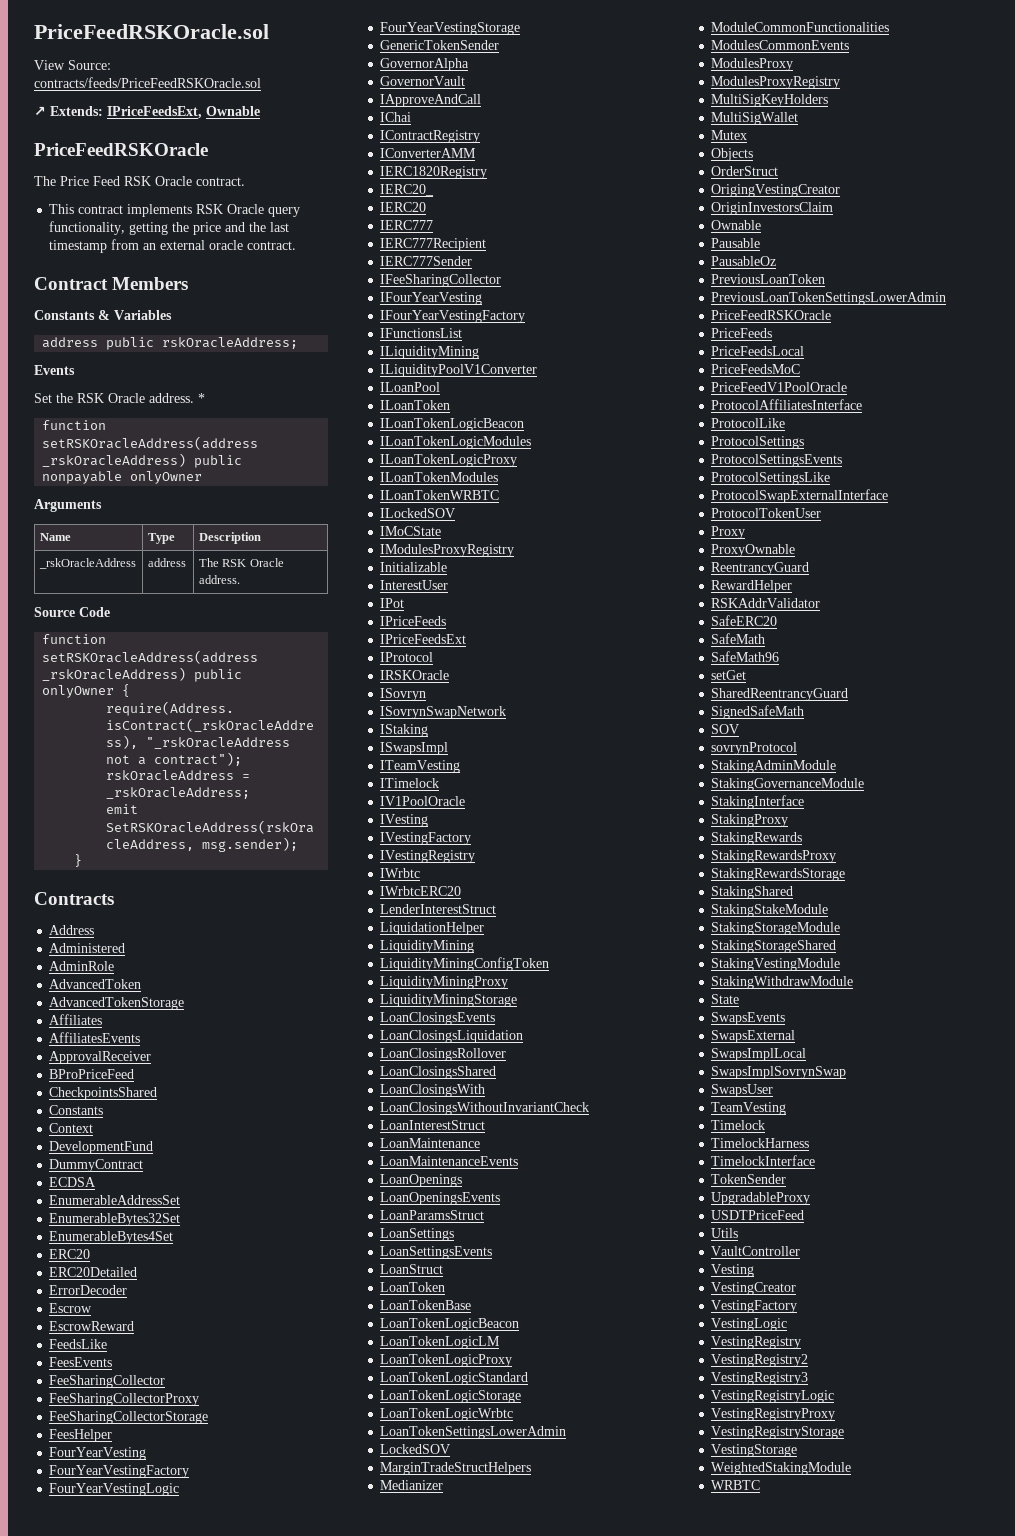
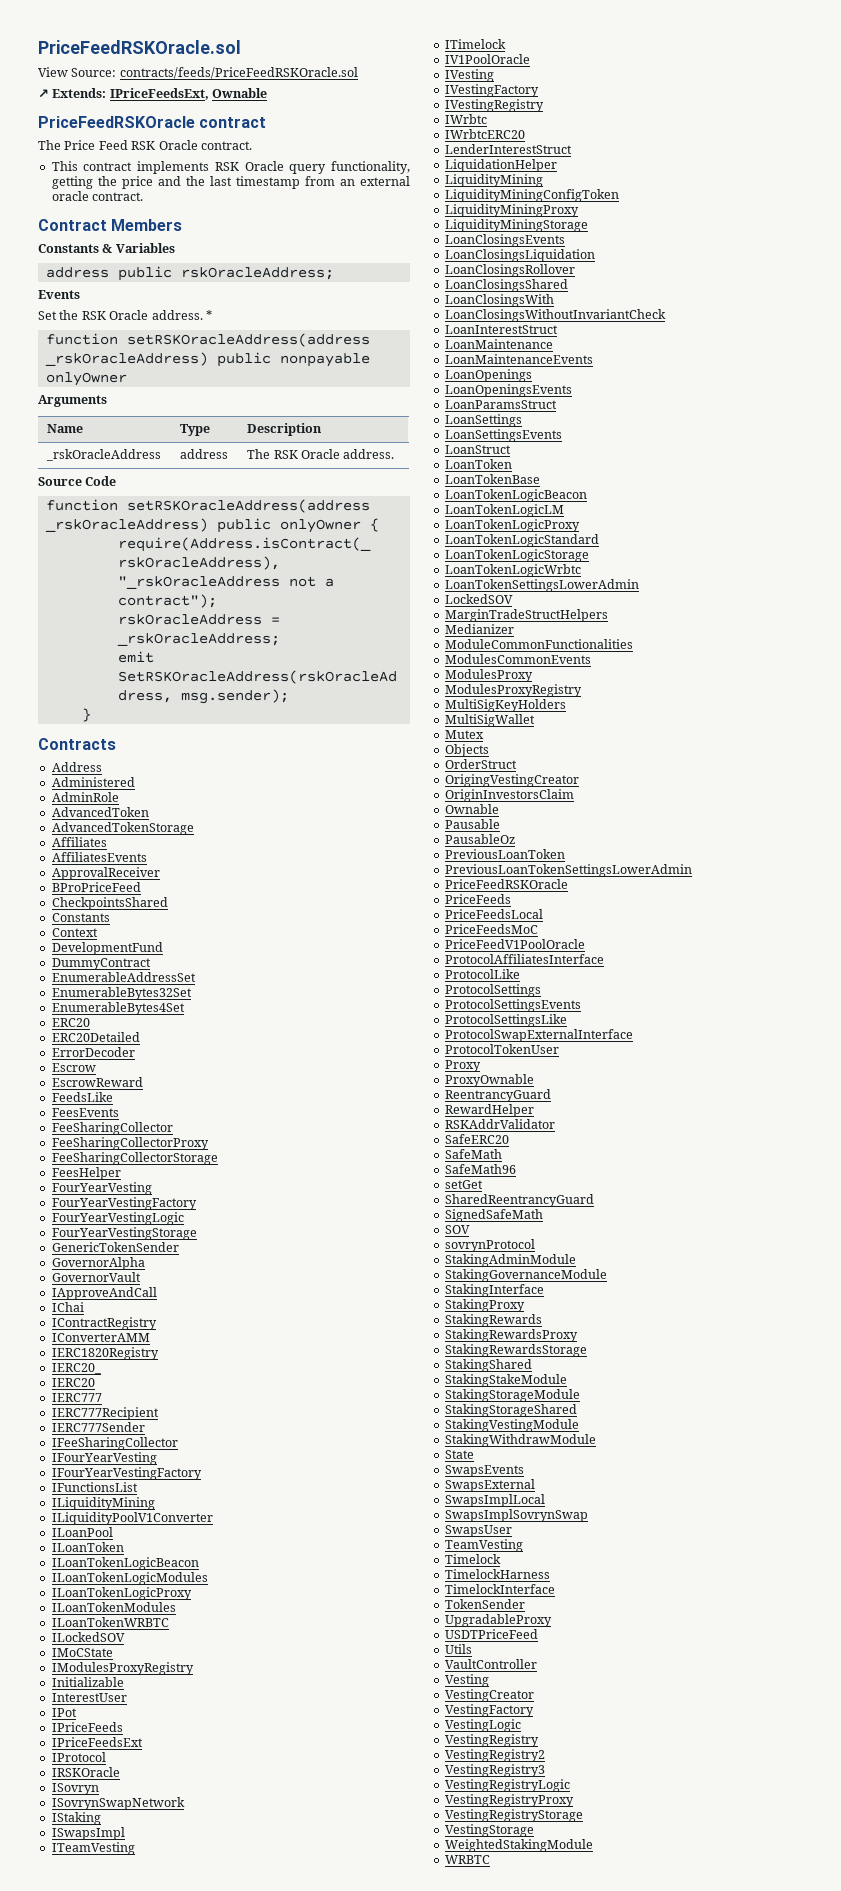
(208, 149) none -> [199,117,267,128] contract
[49,1177,97,1187] // ECDSA -> (151, 964) none

